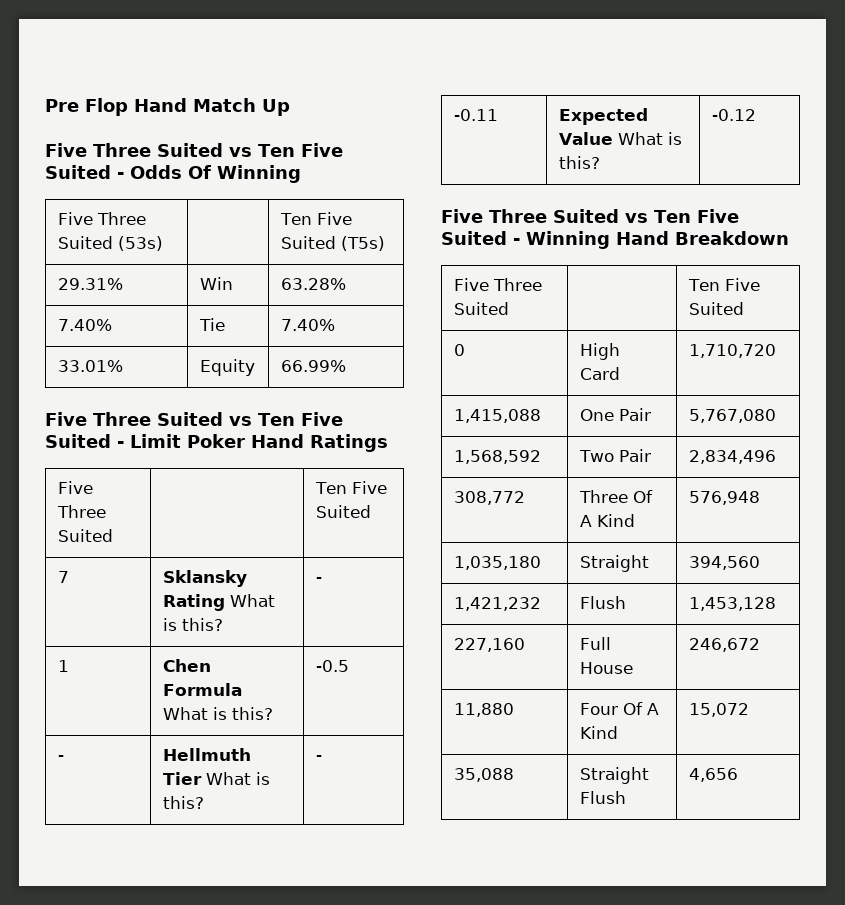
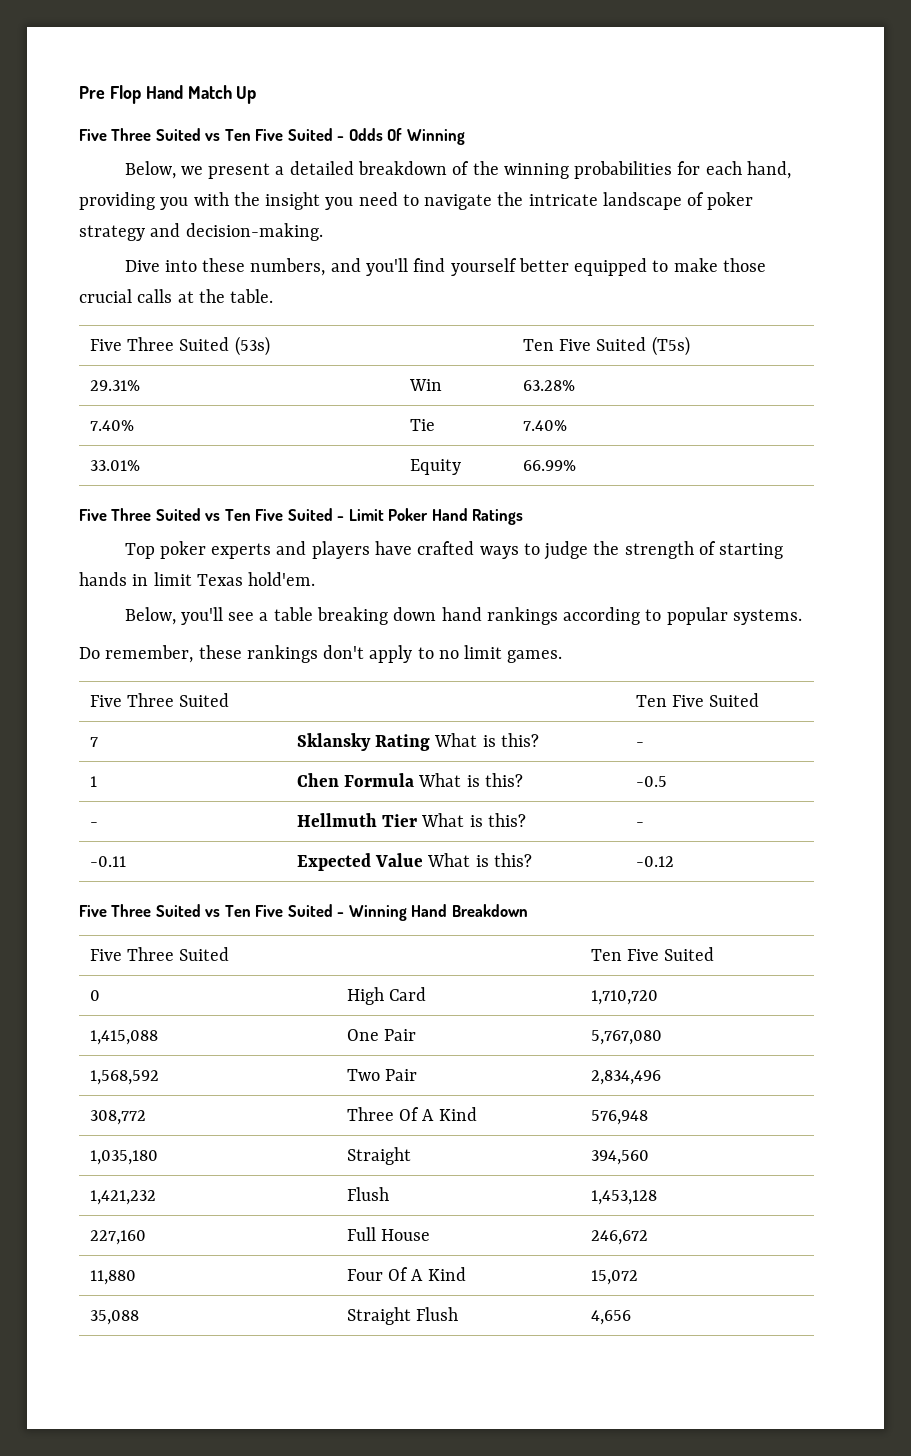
(301, 174) none -> [124,161,791,179] [79,192,754,210] [79,223,323,241] [124,258,766,276] [79,289,274,303] // Below, we present a detailed breakdown of the winning probabilities for each hand, providing you with the insight you need to navigate the intricate landscape of poker strategy and decision-making. // Dive into these numbers, and you'll find yourself better equipped to make those crucial calls at the table.
(388, 443) none -> [124,541,784,560] [79,572,316,586] [124,607,802,625] [79,645,563,663] // Top poker experts and players have crafted ways to judge the strength of starting hands in limit Texas hold'em. // Below, you'll see a table breaking down hand rankings according to popular systems. // Do remember, these rankings don't apply to no limit games.

